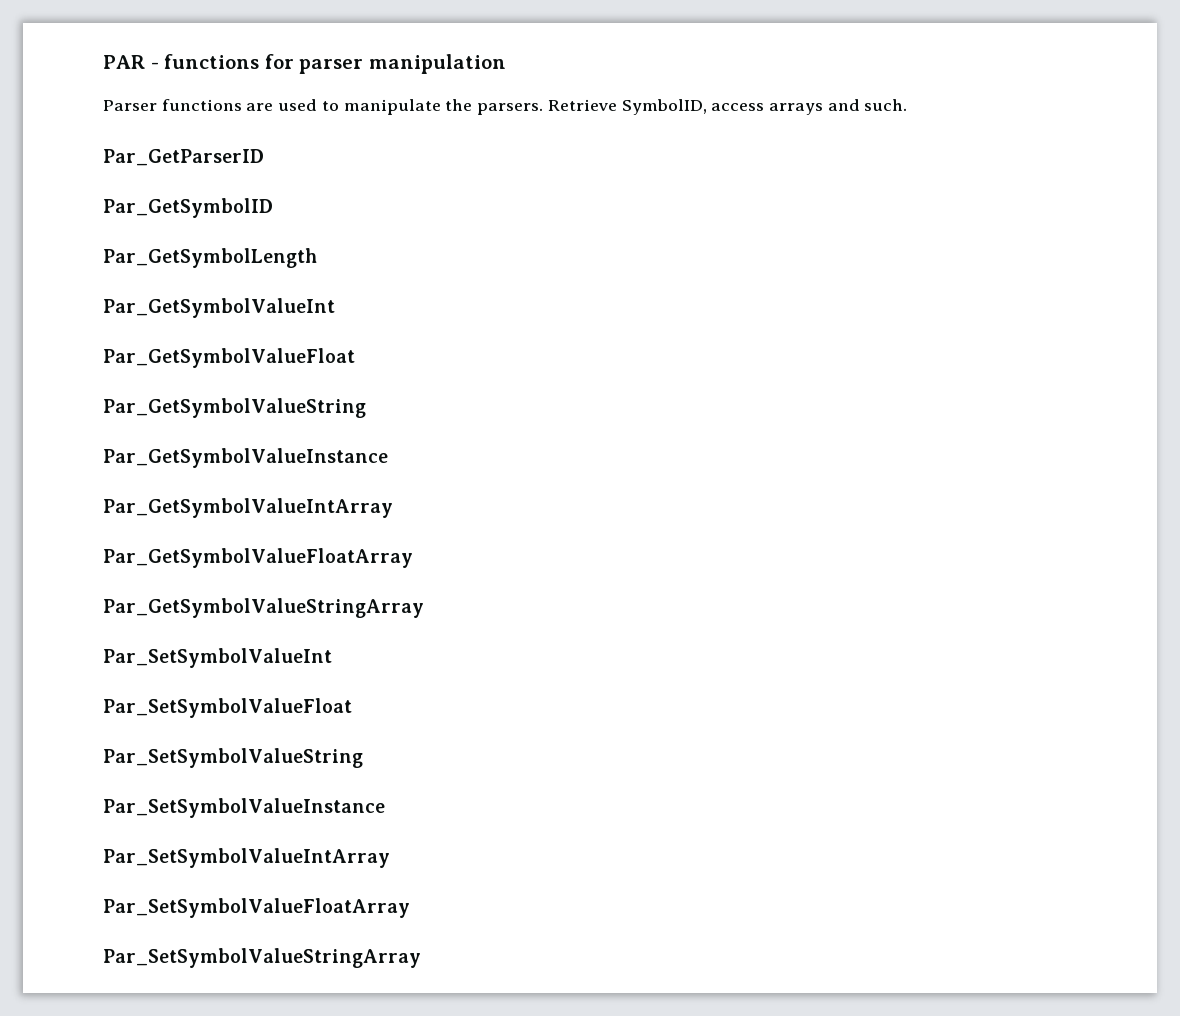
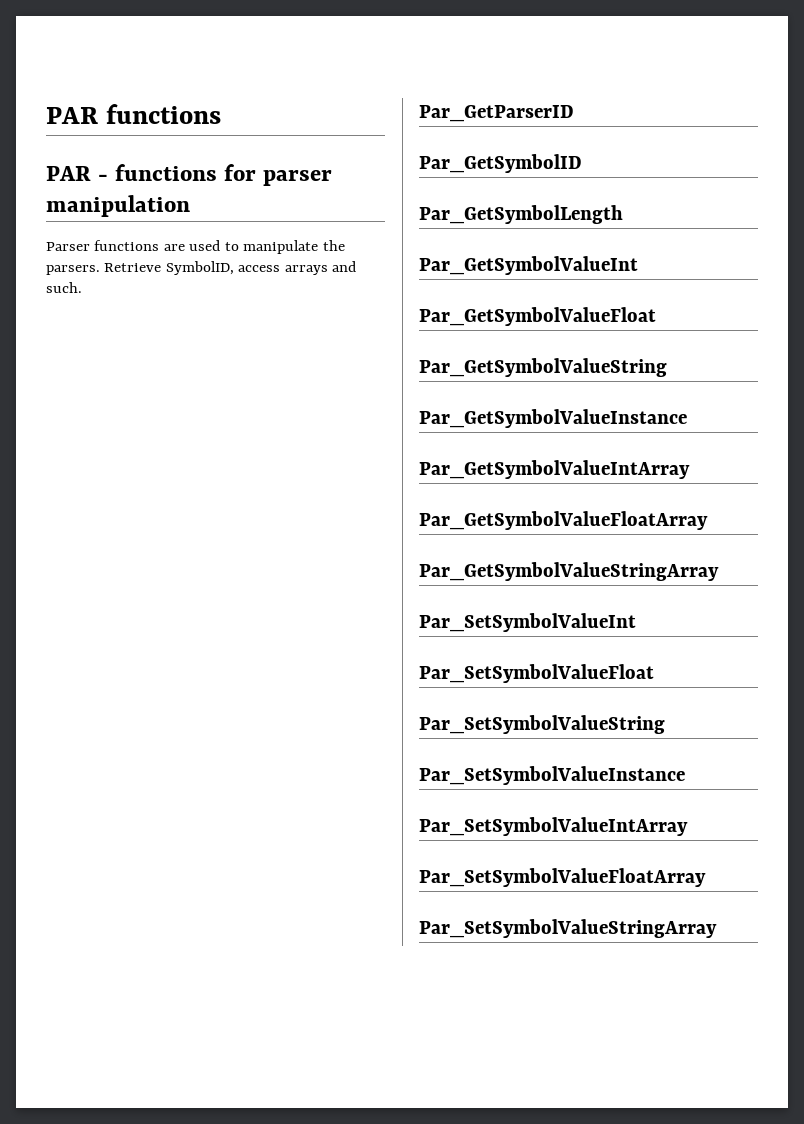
[103,55,145,69] PAR -> [46,104,222,124] [46,166,91,181] PAR functions // PAR

